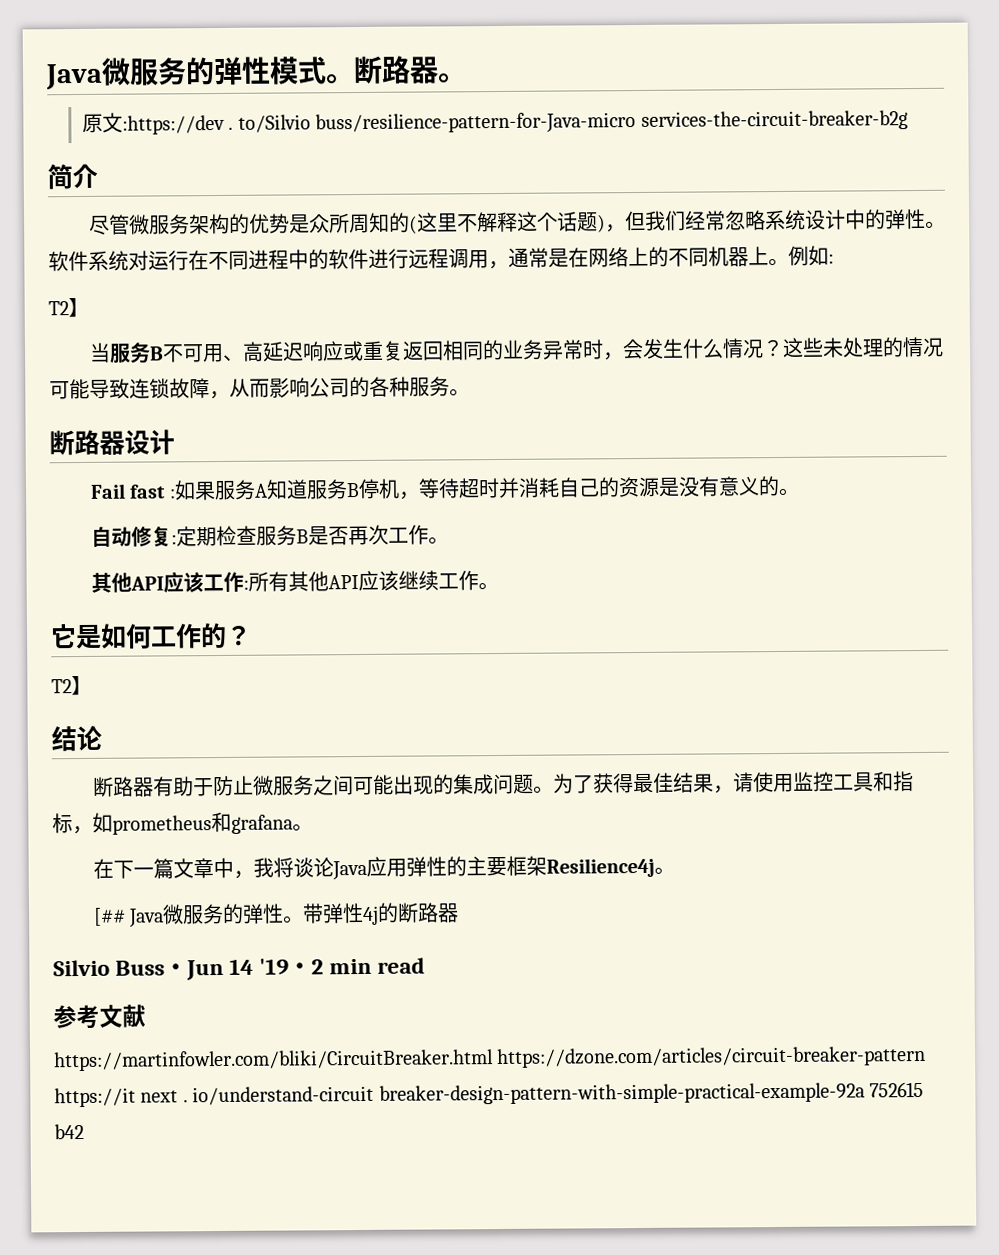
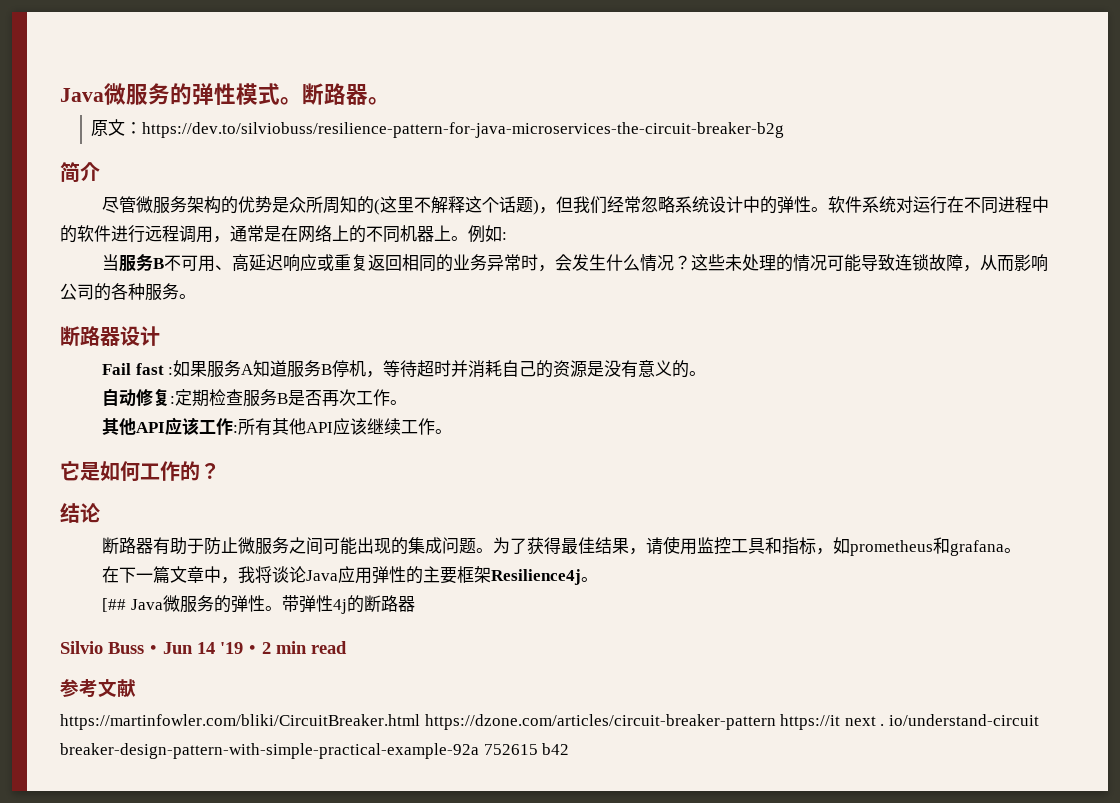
[122,110,908,135] :https://dev . to/Silvio buss/resilience-pattern-for-Java-micro services-the-circuit-breaker-b2g -> [125,122,785,138] ：https://dev.to/silviobuss/resilience-pattern-for-java-microservices-the-circuit-breaker-b2g
[48,297,89,318] // T2】 -> (507, 236) none
[51,675,92,696] // T2】 -> (220, 471) none

